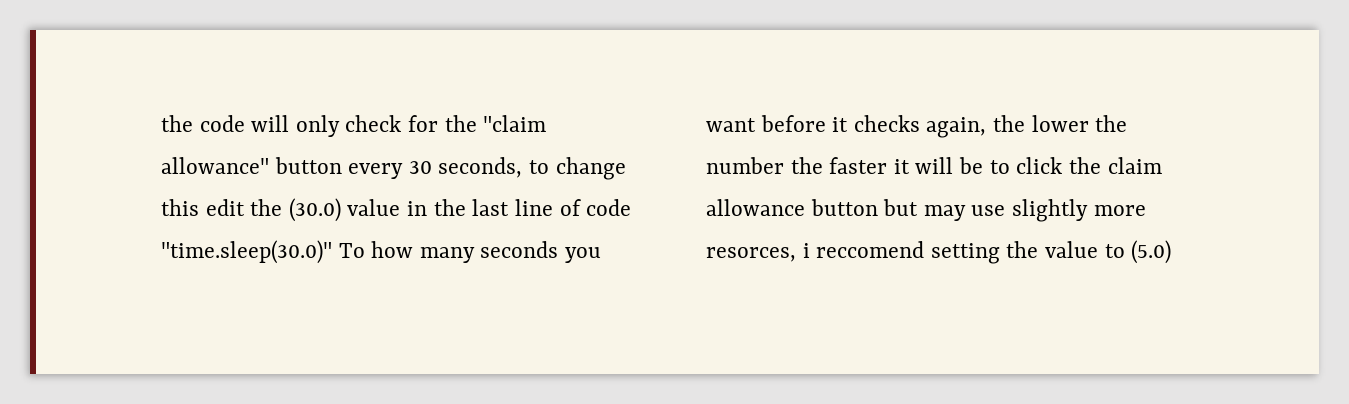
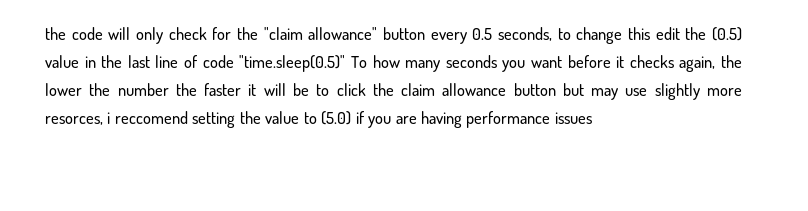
[408,161,432,174] 30 -> [472,28,493,40] 0.5
[288,198,341,222] (30.0) -> [711,27,742,41] (0.5)
[161,240,332,264] "time.sleep(30.0)" -> [239,55,346,72] "time.sleep(0.5)"
(1172, 252) none -> [355,111,592,128] if you are having performance issues

